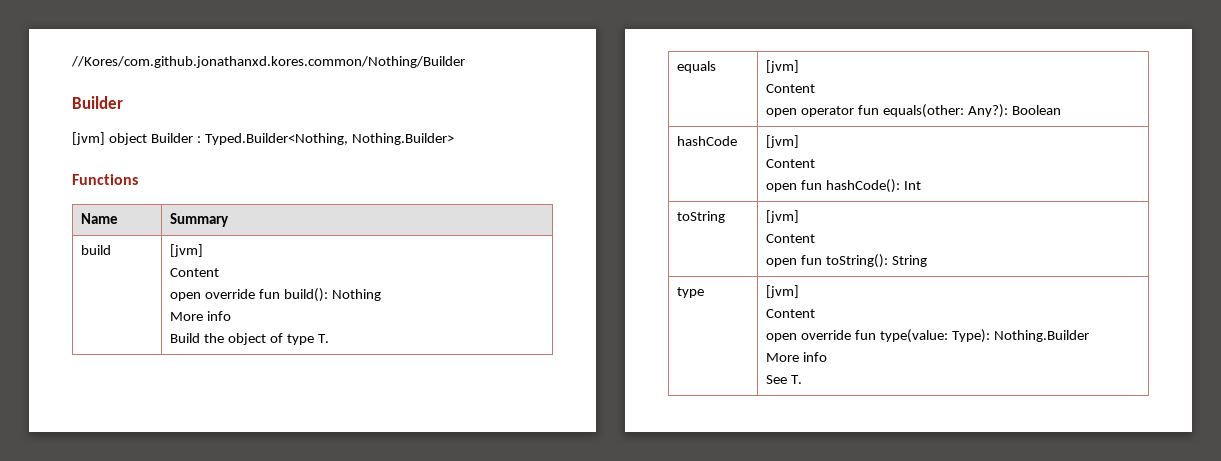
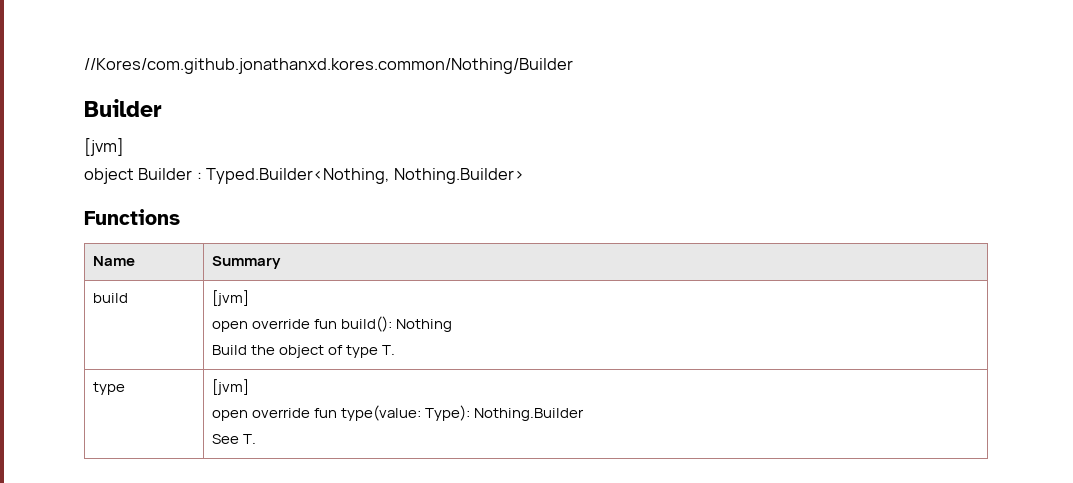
(105, 138) none -> (124, 147) //
[170,268,220,277] // Content -> (249, 298) none
[170,311,232,321] // More info -> (452, 325) none
[677,61,717,73] [766,60,800,73] [766,84,816,93] [766,104,1061,118] [677,136,738,146] [766,135,800,148] [766,159,816,168] [766,179,922,193] [677,211,726,223] [766,210,800,223] [766,234,816,243] [766,254,928,268] // equals | [jvm] // Content // open operator fun equals(other: Any?): Boolean // hashCode | [jvm] // Content // open fun hashCode(): Int // toString | [jvm] // Content // open fun toString(): String -> (395, 350) none
[766,309,816,318] // Content -> (249, 387) none
[766,352,828,362] // More info -> (584, 414) none

